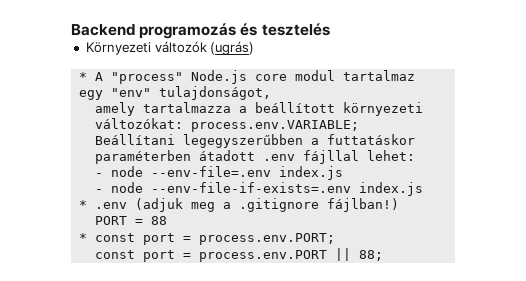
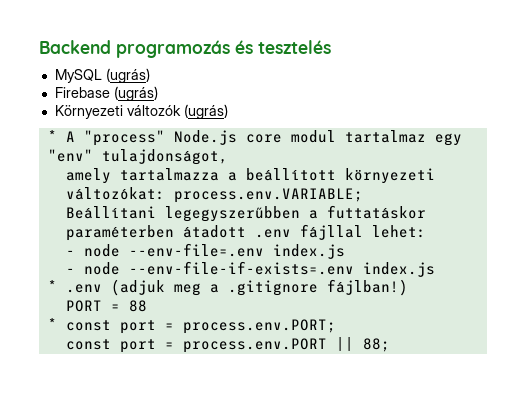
(330, 29) none -> [54,68,150,83] [54,86,158,101] // MySQL (ugrás) // Firebase (ugrás)

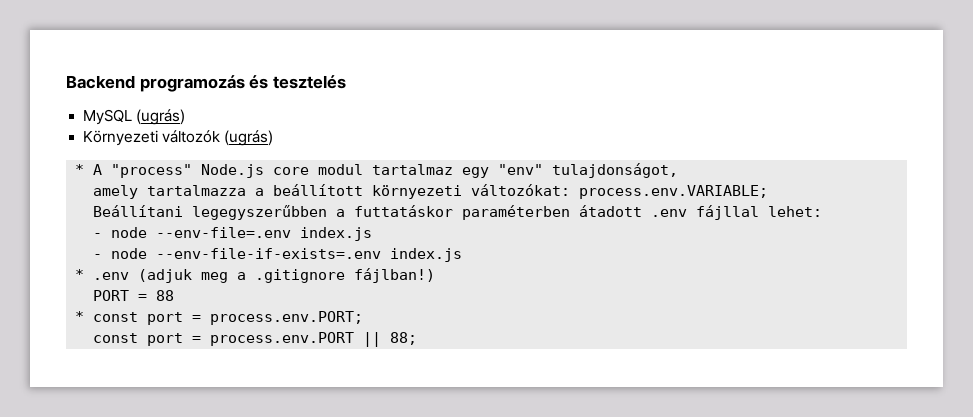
[54,86,158,101] // Firebase (ugrás) -> (186, 117) none

